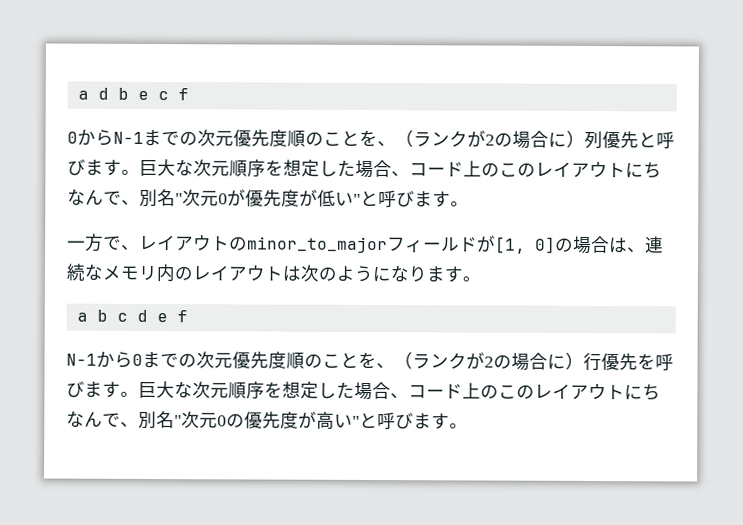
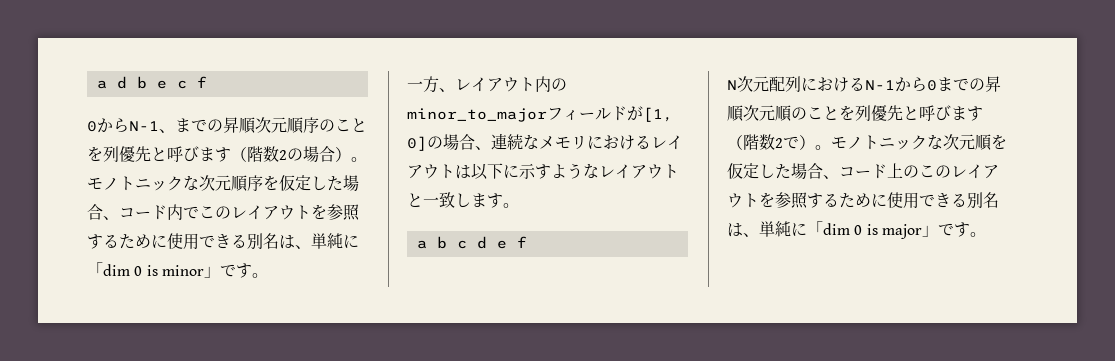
[143,129,675,150] [67,158,662,179] [67,188,469,208] [67,233,664,254] [66,263,481,283] [76,309,188,323] [66,351,674,372] [66,380,661,401] [66,410,432,430] までの次元優先度順のことを、（ランクが2の場合に）列優先と呼びます。巨大な次元順序を想定した場合、コード上のこのレイアウトにちなんで、別名"次元0が優先度が低い"と呼びます。 // 一方で、レイアウトのminor_to_majorフィールドが[1, 0]の場合は、連続なメモリ内のレイアウトは次のようになります。 // a b c d e f // N-1から0までの次元優先度順のことを、（ランクが2の場合に）行優先を呼びます。巨大な次元順序を想定した場合、コード上のこのレイアウトにちなんで、別名"次元0の優先度が高い"と呼びま -> [159,117,367,134] [87,146,367,162] [87,175,359,192] [87,204,360,221] [87,233,359,250] [87,262,268,278] [407,76,567,93] [407,106,673,122] [407,133,683,151] [407,163,679,180] [407,192,519,208] [416,236,527,249] [727,76,1001,92] [727,105,983,122] [727,134,1007,151] [727,163,999,179] [727,192,999,209] [727,221,954,239] 、までの昇順次元順序のことを列優先と呼びます（階数2の場合）。モノトニックな次元順序を仮定した場合、コード内でこのレイアウトを参照するために使用できる別名は、単純に「dim 0 is minor」です。 // 一方、レイアウト内のminor_to_majorフィールドが[1, 0]の場合、連続なメモリにおけるレイアウトは以下に示すようなレイアウトと一致します。 // a b c d e f // N次元配列におけるN-1から0までの昇順次元順のことを列優先と呼びます（階数2で）。モノトニックな次元順を仮定した場合、コード上のこのレイアウトを参照するために使用できる別名は、単純に「dim 0 is major」で

